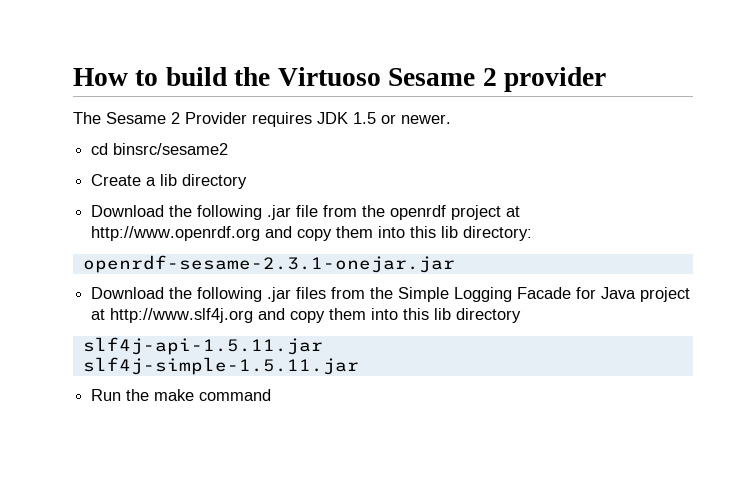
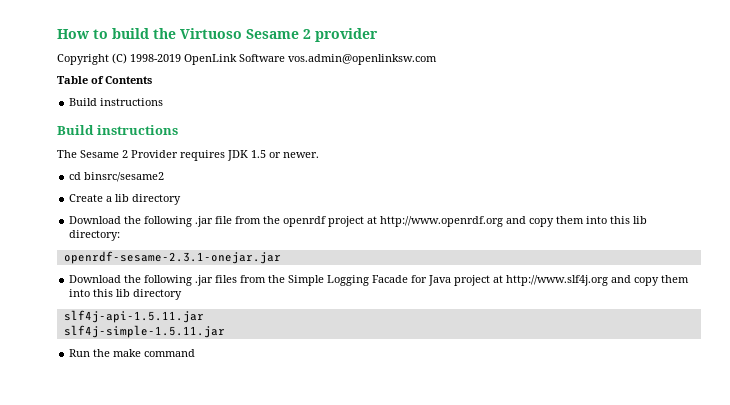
(606, 79) none -> [57,53,437,65] [57,76,152,84] [69,98,164,106] [57,125,178,135] // Copyright (C) 1998-2019 OpenLink Software vos.admin@openlinksw.com // Table of Contents // Build instructions // Build instructions

